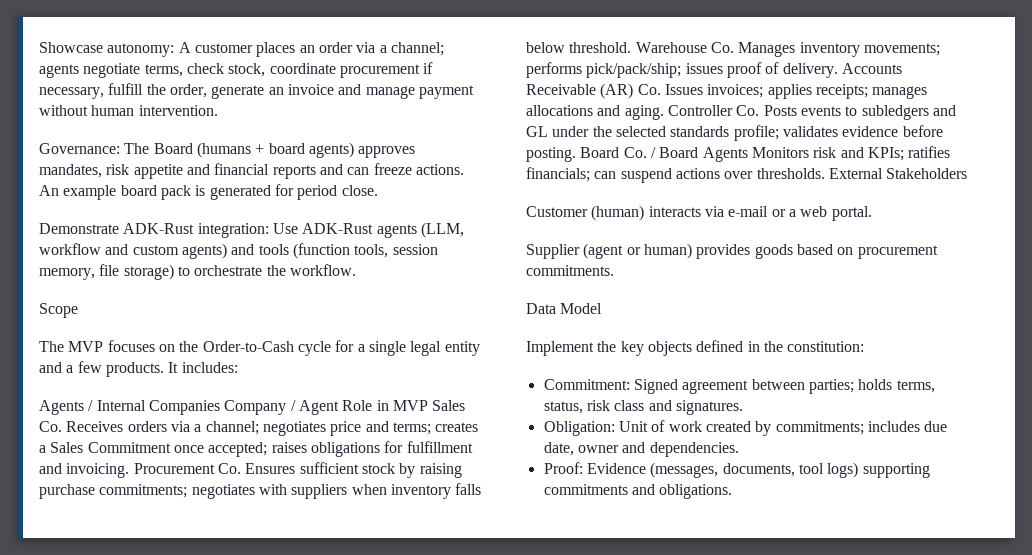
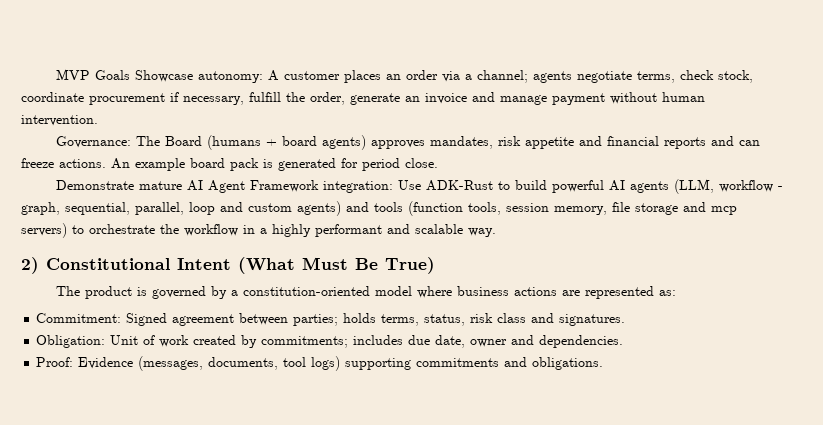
(39, 47) none -> [55,69,130,80] MVP Goals
[123,222,464,238] [39,243,101,255] ADK‑Rust integration: Use ADK‑Rust agents (LLM, workflow -> [138,179,783,194] [21,202,215,215] mature AI Agent Framework integration: Use ADK‑Rust to build powerful AI agents (LLM, workflow - graph, sequential, parallel, loop
[123,264,356,280] [39,303,78,318] [39,340,480,356] [39,361,238,377] [39,400,466,415] [39,421,479,436] [39,441,473,457] [39,462,462,478] [39,483,482,499] [526,42,940,57] [526,62,902,78] [526,83,928,99] [526,105,956,120] [526,125,943,141] [526,146,951,162] [526,167,968,183] [526,205,872,221] [526,243,938,259] [526,265,614,276] [526,303,603,314] [526,340,865,356] storage) to orchestrate the workflow. // Scope // The MVP focuses on the Order‑to‑Cash cycle for a single legal entity and a few products. It includes: // Agents / Internal Companies Company / Agent Role in MVP Sales Co. Receives orders via a channel; negotiates price and terms; creates a Sales Commitment once accepted; raises obligations for fulfillment and invoicing. Procurement Co. Ensures sufficient stock by raising purchase commitments; negotiates with suppliers when inventory falls below threshold. Warehouse Co. Manages inventory movements; performs pick/pack/ship; issues proof of delivery. Accounts Receivable (AR) Co. Issues invoices; applies receipts; manages allocations and aging. Controller Co. Posts events to subledgers and GL under the selected standards profile; validates evidence before posting. Board Co. / Board Agents Monitors risk and KPIs; ratifies financials; can suspend actions over thresholds. External Stakeholders // Customer (human) interacts via e‑mail or a web portal. // Supplier (agent or human) provides goods based on procurement commitments. // Data Model // Implement the key objects defined in the constitution: -> [635,202,737,215] [21,223,496,238] [21,257,435,274] [55,286,676,299] storage and mcp servers) to orchestrate the workflow in a highly performant and scalable way. // 2) Constitutional Intent (What Must Be True) // The product is governed by a constitution-oriented model where business actions are represented as:

